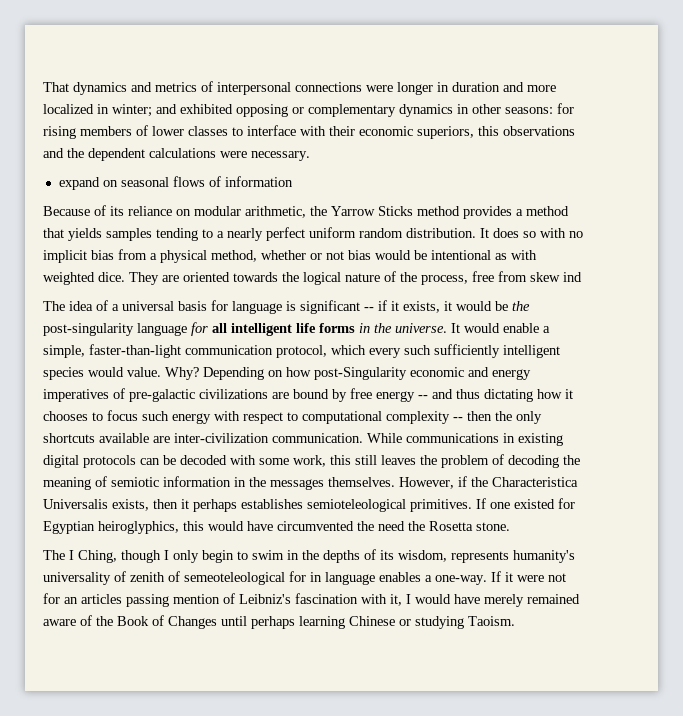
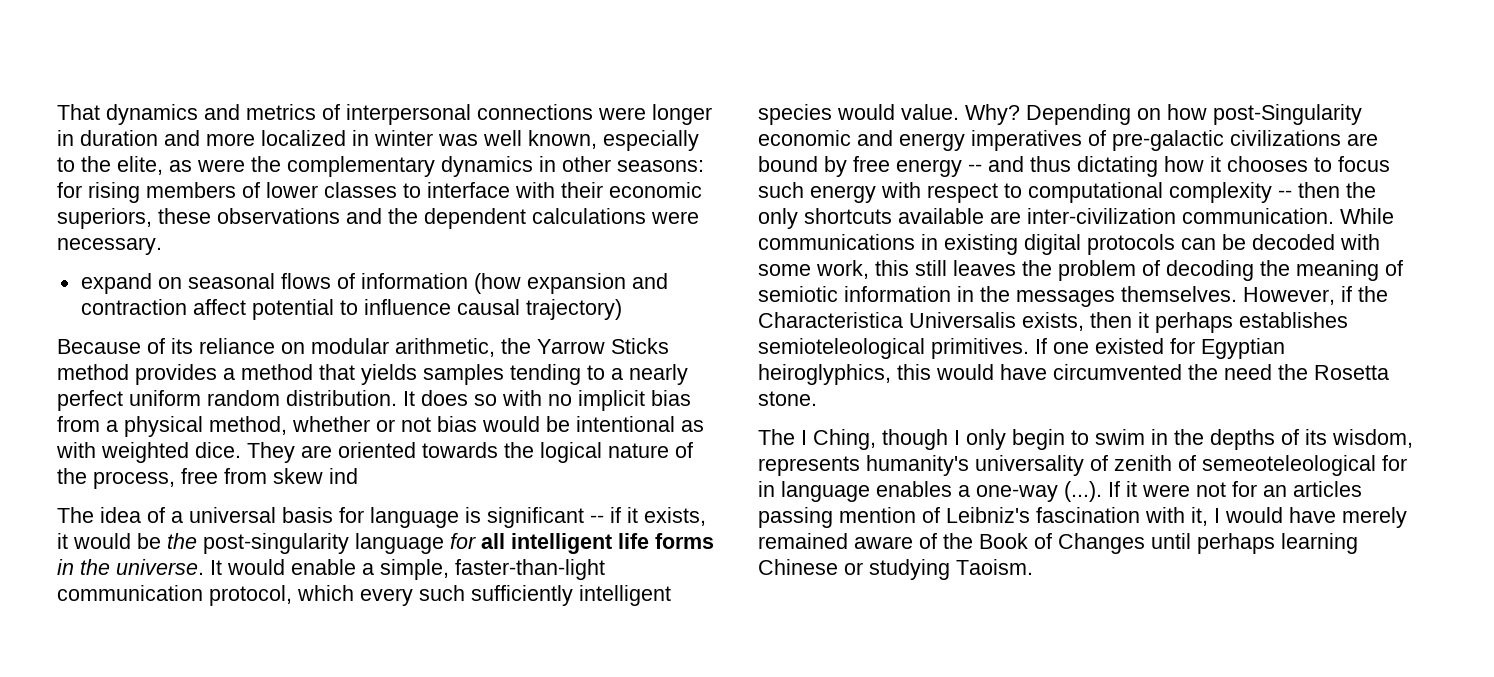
[112,104,304,117] winter; and exhibited opposing or -> [374,130,699,151] [57,156,281,175] winter was well known, especially to the elite, as were the
[478,126,499,136] this -> [158,208,211,224] these
(293, 181) none -> [473,273,668,294] [80,299,622,320] (how expansion and contraction affect potential to influence causal trajectory)
[435,575,487,585] one-way. -> [976,481,1102,502] one-way (...).

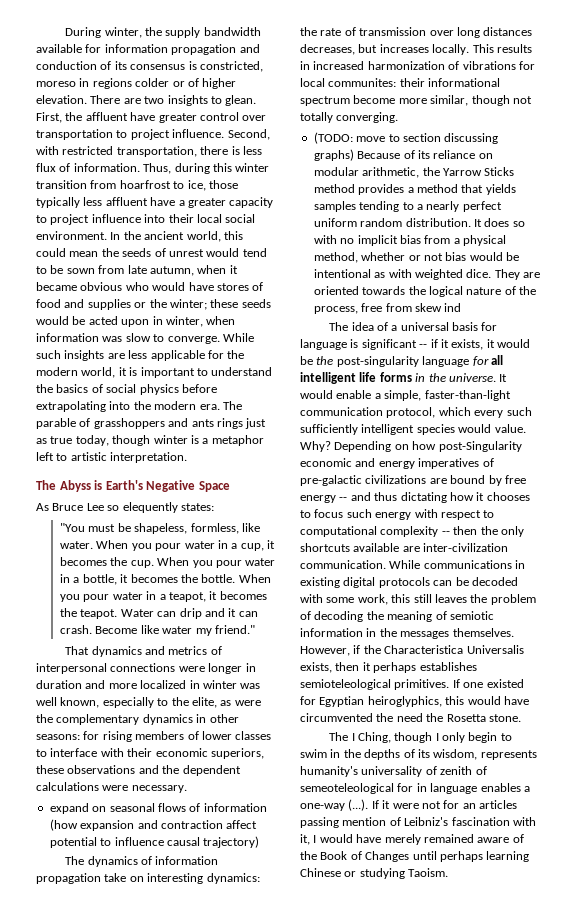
(57, 112) none -> [65,27,261,38] [36,44,260,55] [36,61,263,72] [36,78,237,89] [36,95,257,106] [36,112,267,123] [36,129,270,140] [36,146,262,157] [36,163,270,174] [36,180,238,191] [36,197,274,208] [36,214,256,225] [36,231,243,242] [36,248,267,257] [36,265,238,276] [36,282,264,291] [36,299,271,310] [36,316,236,327] [36,333,254,344] [36,350,245,361] [36,367,273,378] [36,384,217,395] [36,401,242,412] [36,418,267,429] [36,435,264,446] [36,452,188,463] [36,480,230,492] [36,502,214,513] [60,523,260,534] [60,540,276,551] [60,557,276,568] [60,574,271,585] [60,591,267,602] [60,608,258,619] [60,625,255,636] During winter, the supply bandwidth available for information propagation and conduction of its consensus is constricted, moreso in regions colder or of higher elevation. There are two insights to glean. First, the affluent have greater control over transportation to project influence. Second, with restricted transportation, there is less flux of information. Thus, during this winter transition from hoarfrost to ice, those typically less affluent have a greater capacity to project influence into their local social environment. In the ancient world, this could mean the seeds of unrest would tend to be sown from late autumn, when it became obvious who would have stores of food and supplies or the winter; these seeds would be acted upon in winter, when information was slow to converge. While such insights are less applicable for the modern world, it is important to understand the basics of social physics before extrapolating into the modern era. The parable of grasshoppers and ants rings just as true today, though winter is a metaphor left to artistic interpretation. // The Abyss is Earth's Negative Space // As Bruce Lee so elequently states: // "You must be shapeless, formless, like water. When you pour water in a cup, it becomes the cup. When you pour water in a bottle, it becomes the bottle. When you pour water in a teapot, it becomes the teapot. Water can drip and it can crash. Become like water my friend." //
(622, 309) none -> [65,856,219,867] [36,873,260,884] [300,27,533,38] [300,44,532,55] [300,61,535,70] [300,78,501,87] [300,95,532,106] [300,112,399,123] [313,132,499,144] [313,149,354,161] The dynamics of information propagation take on interesting dynamics: the rate of transmission over long distances decreases, but increases locally. This results in increased harmonization of vibrations for local communites: their informational spectrum become more similar, though not totally converging. // (TODO: move to section discussing graphs)

